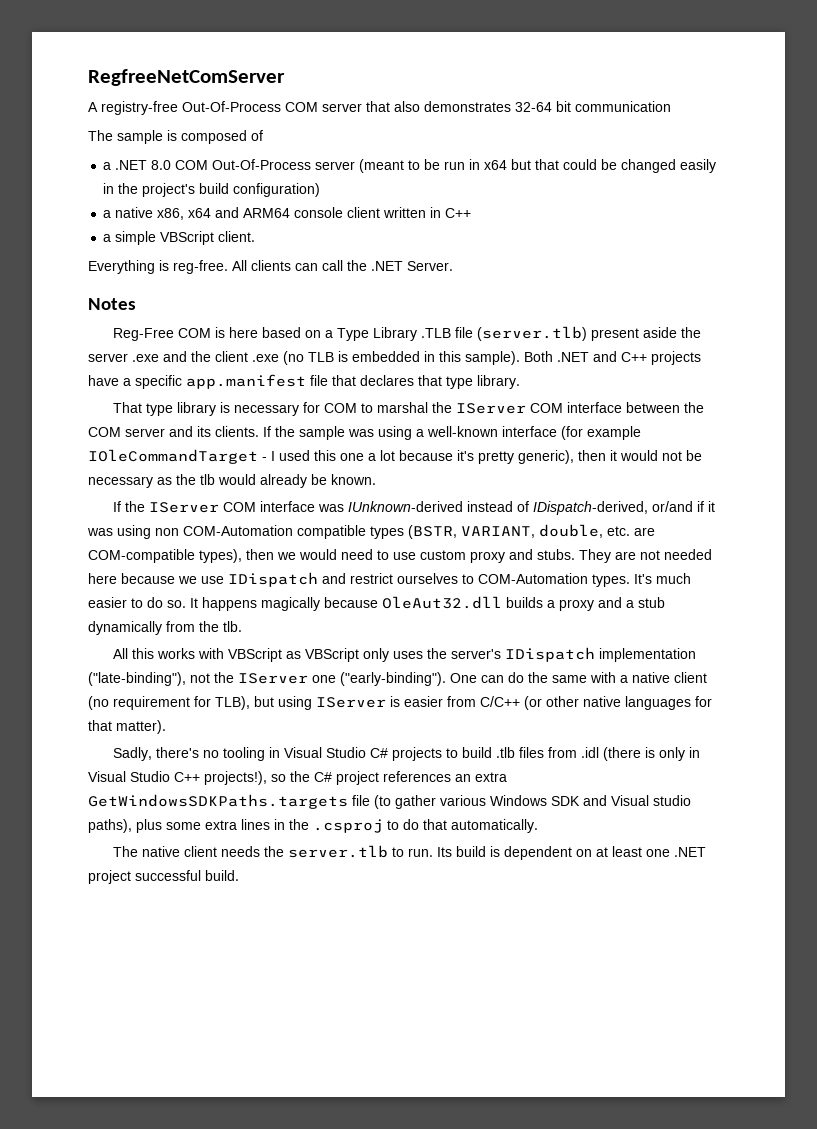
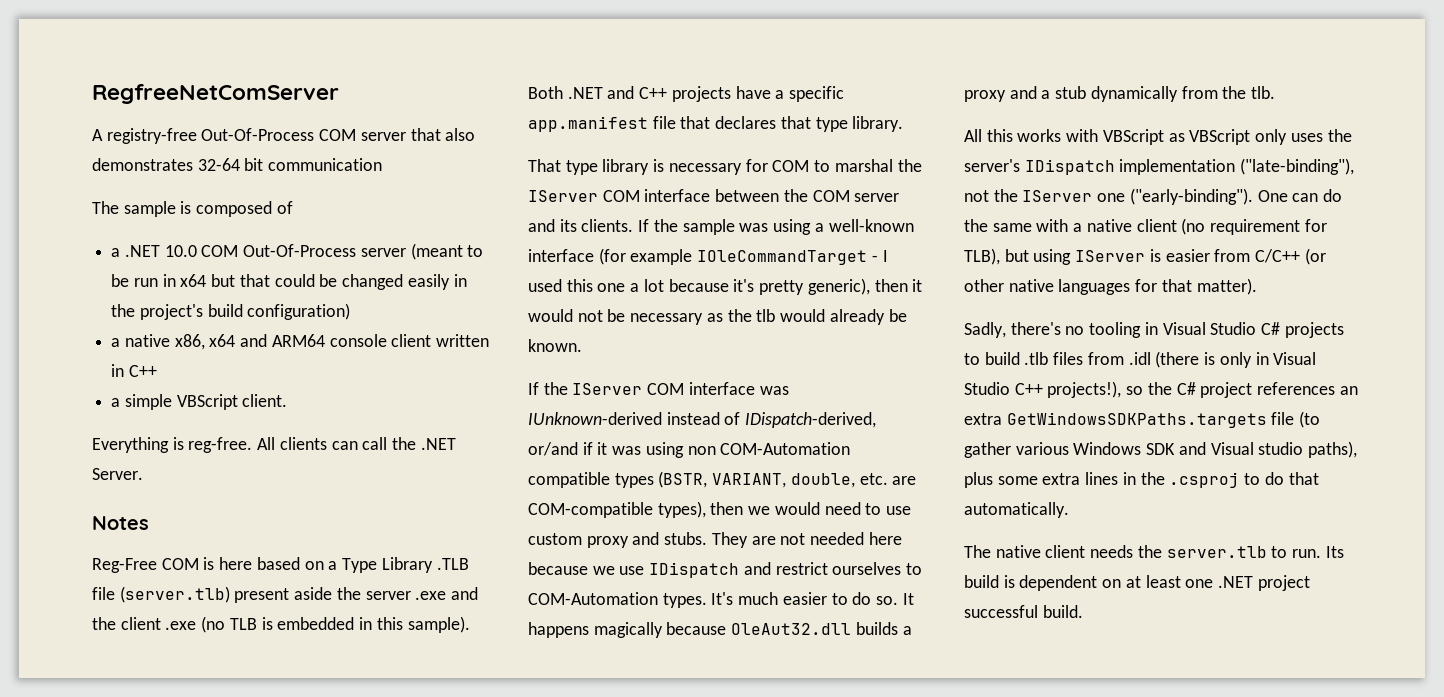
[151,160,172,170] 8.0 -> [164,245,197,257] 10.0

